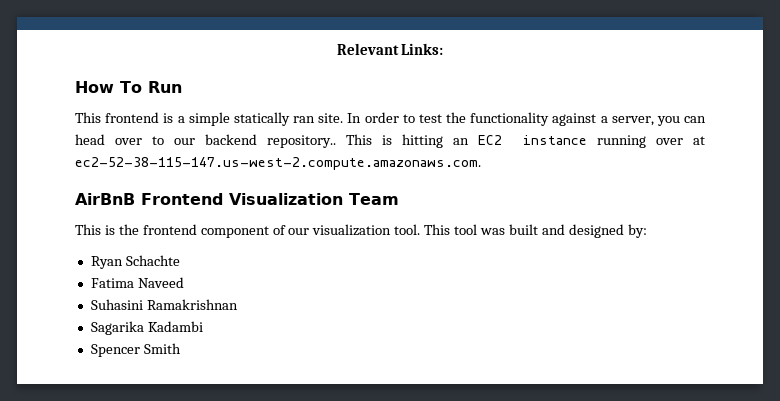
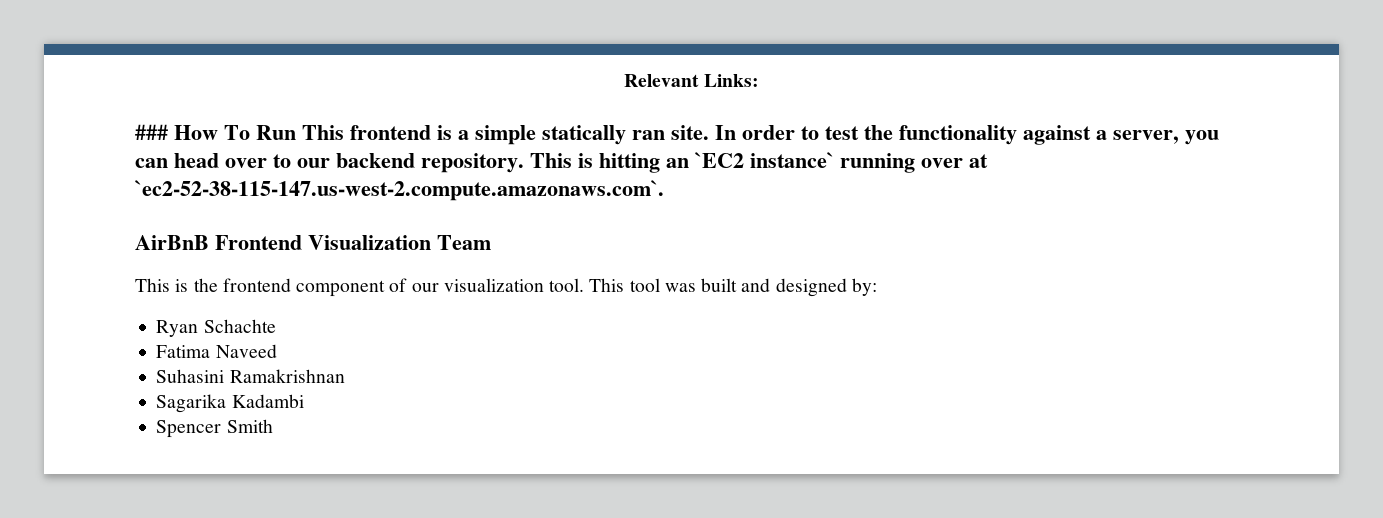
(444, 49) none -> [135,124,168,140] ###
(182, 87) // -> (296, 132) none
[267,135,337,148] repository.. -> [421,153,524,173] repository.
[478,135,587,145] EC2 instance -> [695,152,834,168] `EC2 instance`
[75,157,481,170] ec2-52-38-115-147.us-west-2.compute.amazonaws.com. -> [135,180,664,201] `ec2-52-38-115-147.us-west-2.compute.amazonaws.com`.

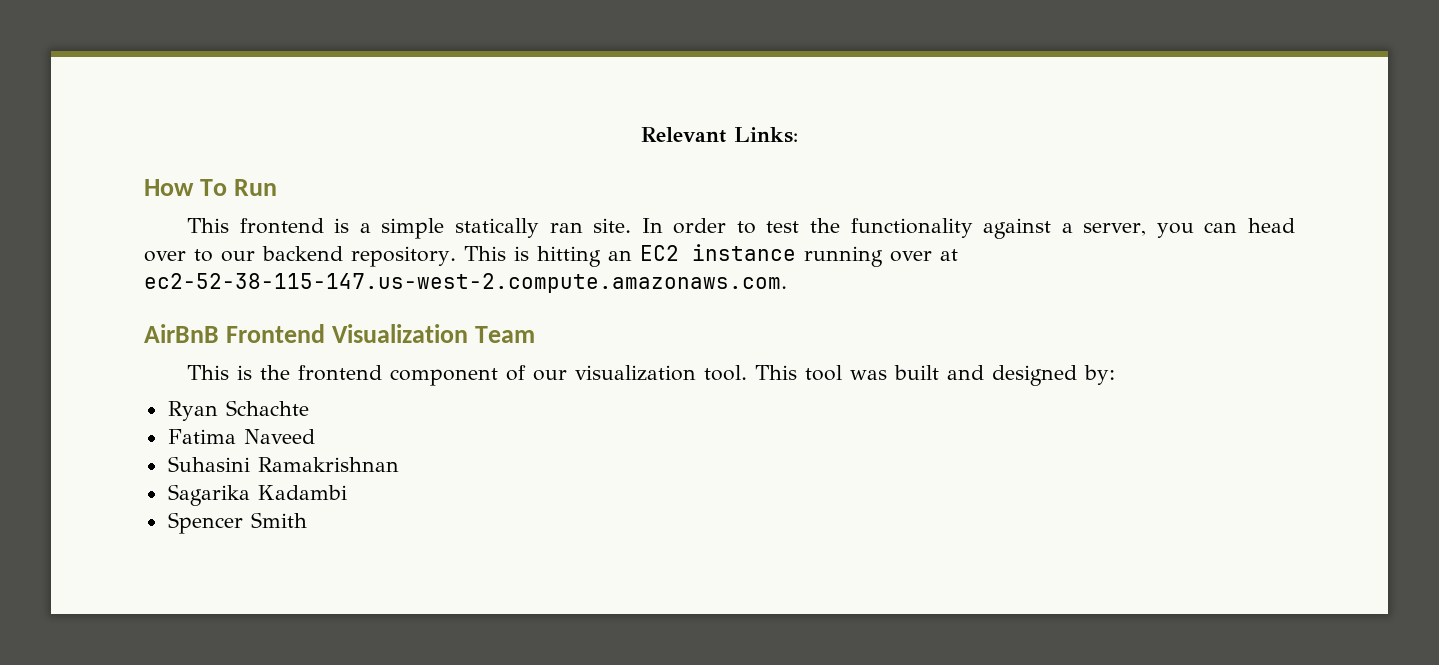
[135,124,168,140] ### -> (798, 135) none
(296, 132) none -> (277, 187) //
[695,152,834,168] `EC2 instance` -> [639,244,796,261] EC2 instance
[135,180,664,201] `ec2-52-38-115-147.us-west-2.compute.amazonaws.com`. -> [144,273,787,293] ec2-52-38-115-147.us-west-2.compute.amazonaws.com.

